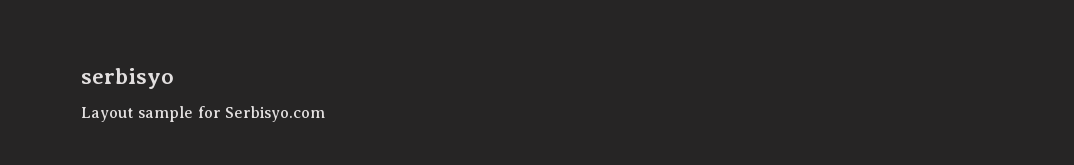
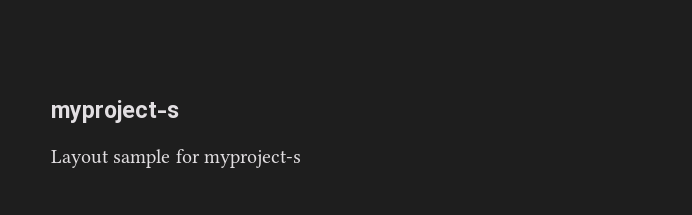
[81,68,174,89] serbisyo -> [51,100,179,123] myproject-s
[224,106,325,122] Serbisyo.com -> [204,150,302,168] myproject-s

